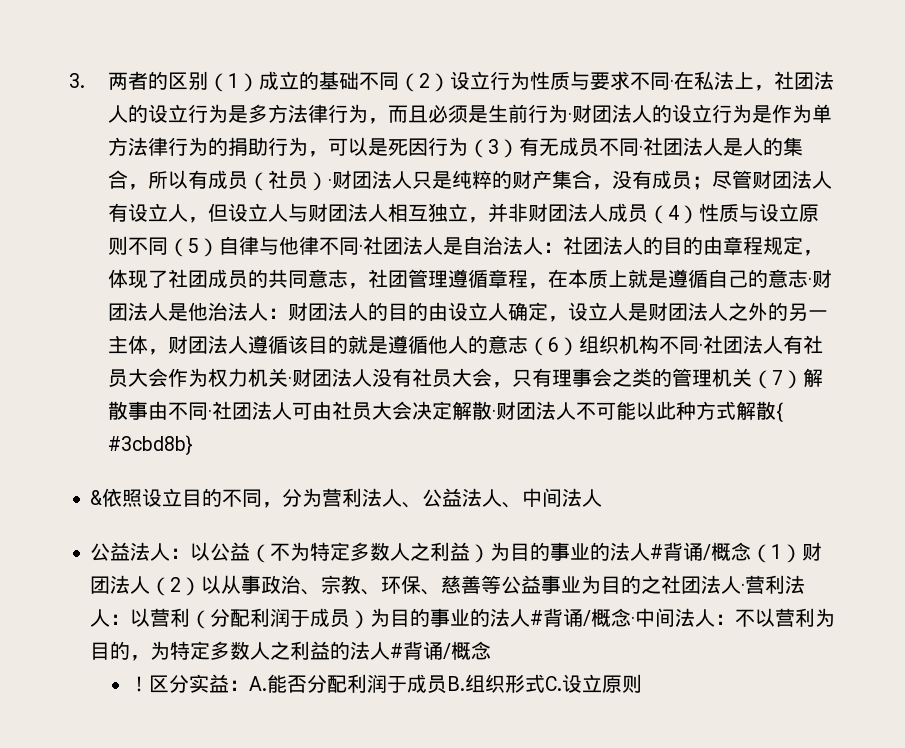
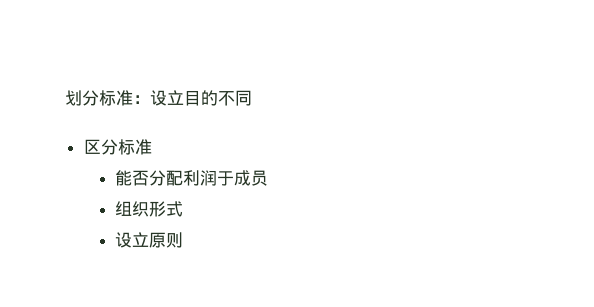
[69,71,834,92] [107,104,832,124] [107,137,803,158] [107,170,832,191] [107,203,819,224] [107,236,823,257] [107,269,832,289] [107,302,828,322] [107,335,823,356] [107,368,823,389] [107,401,783,423] [107,435,193,456] [90,488,603,508] [90,542,823,563] [90,575,806,596] [90,608,836,629] [90,641,492,661] [129,674,268,693] 3.两者的区别（1）成立的基础不同（2）设立行为性质与要求不同·在私法上，社团法人的设立行为是多方法律行为，而且必须是生前行为·财团法人的设立行为是作为单方法律行为的捐助行为，可以是死因行为（3）有无成员不同·社团法人是人的集合，所以有成员（社员）·财团法人只是纯粹的财产集合，没有成员；尽管财团法人有设立人，但设立人与财团法人相互独立，并非财团法人成员（4）性质与设立原则不同（5）自律与他律不同·社团法人是自治法人：社团法人的目的由章程规定，体现了社团成员的共同意志，社团管理遵循章程，在本质上就是遵循自己的意志·财团法人是他治法人：财团法人的目的由设立人确定，设立人是财团法人之外的另一主体，财团法人遵循该目的就是遵循他人的意志（6）组织机构不同·社团法人有社员大会作为权力机关·财团法人没有社员大会，只有理事会之类的管理机关（7）解散事由不同·社团法人可由社员大会决定解散·财团法人不可能以此种方式解散{ #3cbd8b} // &依照设立目的不同，分为营利法人、公益法人、中间法人 // 公益法人：以公益（不为特定多数人之利益）为目的事业的法人#背诵/概念（1）财团法人（2）以从事政治、宗教、环保、慈善等公益事业为目的之社团法人·营利法人：以营利（分配利润于成员）为目的事业的法人#背诵/概念·中间法人：不以营利为目的，为特定多数人之利益的法人#背诵/概念 // ！区分实益：A. -> [65,90,252,106] [83,139,152,155] 划分标准：设立目的不同 // 区分标准 //
[447,676,466,691] B. -> (269, 178) //
[545,676,563,691] C. -> (184, 209) //

